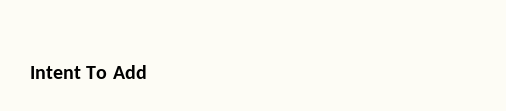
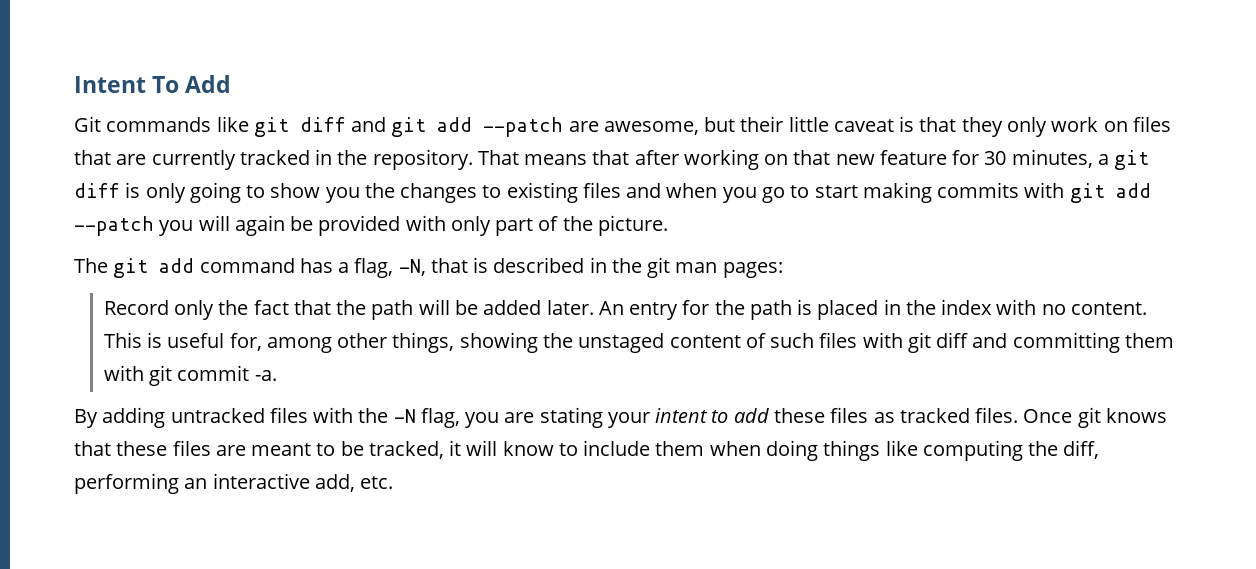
(147, 72) none -> [74,116,1171,137] [74,149,1150,170] [74,182,1151,203] [74,215,668,236] [74,257,783,278] [103,299,1147,320] [103,332,1174,353] [103,365,277,386] [74,407,1167,428] [74,440,1100,461] [74,473,394,494] // Git commands like git diff and git add --patch are awesome, but their little caveat is that they only work on files that are currently tracked in the repository. That means that after working on that new feature for 30 minutes, a git diff is only going to show you the changes to existing files and when you go to start making commits with git add --patch you will again be provided with only part of the picture. // The git add command has a flag, -N, that is described in the git man pages: // Record only the fact that the path will be added later. An entry for the path is placed in the index with no content. This is useful for, among other things, showing the unstaged content of such files with git diff and committing them with git commit -a. // By adding untracked files with the -N flag, you are stating your intent to add these files as tracked files. Once git knows that these files are meant to be tracked, it will know to include them when doing things like computing the diff, performing an interactive add, etc.

